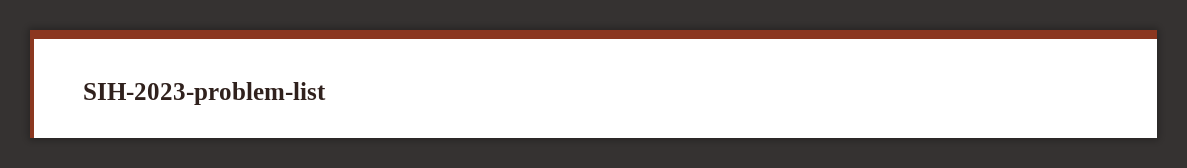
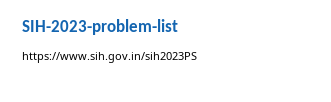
(326, 93) none -> [22,52,197,63] // https://www.sih.gov.in/sih2023PS

